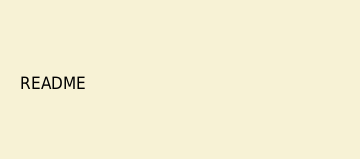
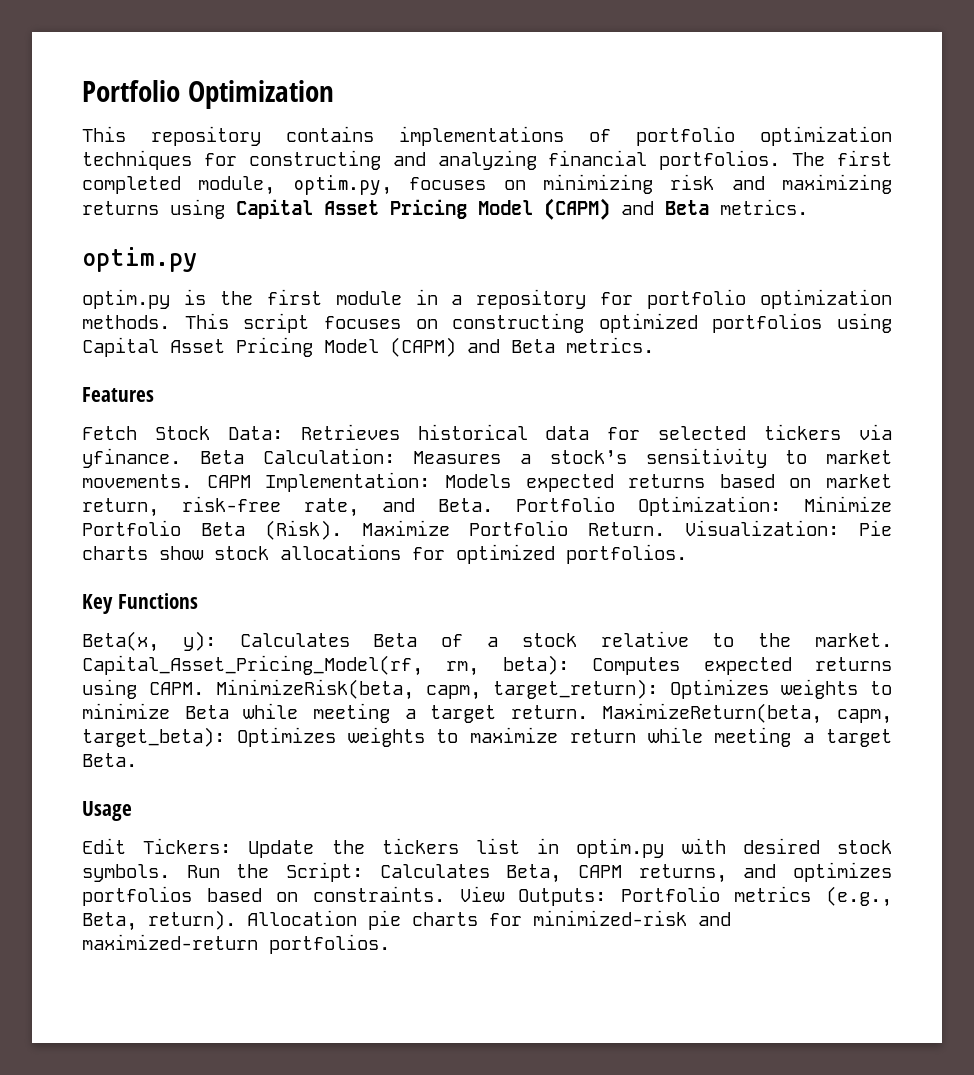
[20,76,86,89] README -> [82,80,334,109] [82,126,892,146] [82,150,892,170] [82,174,892,195] [82,198,808,220] [82,247,197,272] [82,289,892,309] [82,313,892,333] [82,337,654,357] [82,387,154,402] [82,424,893,440] [82,448,892,468] [82,472,892,492] [82,496,892,517] [82,520,892,540] [82,544,687,564] [82,593,198,614] [82,631,892,652] [82,655,892,676] [82,679,892,700] [82,703,892,724] [82,727,893,747] [82,753,137,767] [82,801,132,821] [82,838,892,858] [82,862,892,883] [82,886,892,907] [82,910,731,931] [82,934,390,954] Portfolio Optimization // This repository contains implementations of portfolio optimization techniques for constructing and analyzing financial portfolios. The first completed module, optim.py, focuses on minimizing risk and maximizing returns using Capital Asset Pricing Model (CAPM) and Beta metrics. // optim.py // optim.py is the first module in a repository for portfolio optimization methods. This script focuses on constructing optimized portfolios using Capital Asset Pricing Model (CAPM) and Beta metrics. // Features // Fetch Stock Data: Retrieves historical data for selected tickers via yfinance. Beta Calculation: Measures a stock’s sensitivity to market movements. CAPM Implementation: Models expected returns based on market return, risk-free rate, and Beta. Portfolio Optimization: Minimize Portfolio Beta (Risk). Maximize Portfolio Return. Visualization: Pie charts show stock allocations for optimized portfolios. // Key Functions // Beta(x, y): Calculates Beta of a stock relative to the market. Capital_Asset_Pricing_Model(rf, rm, beta): Computes expected returns using CAPM. MinimizeRisk(beta, capm, target_return): Optimizes weights to minimize Beta while meeting a target return. MaximizeReturn(beta, capm, target_beta): Optimizes weights to maximize return while meeting a target Beta. // Usage // Edit Tickers: Update the tickers list in optim.py with desired stock symbols. Run the Script: Calculates Beta, CAPM returns, and optimizes portfolios based on constraints. View Outputs: Portfolio metrics (e.g., Beta, return). Allocation pie charts for minimized-risk and maximized-return portfolios.

